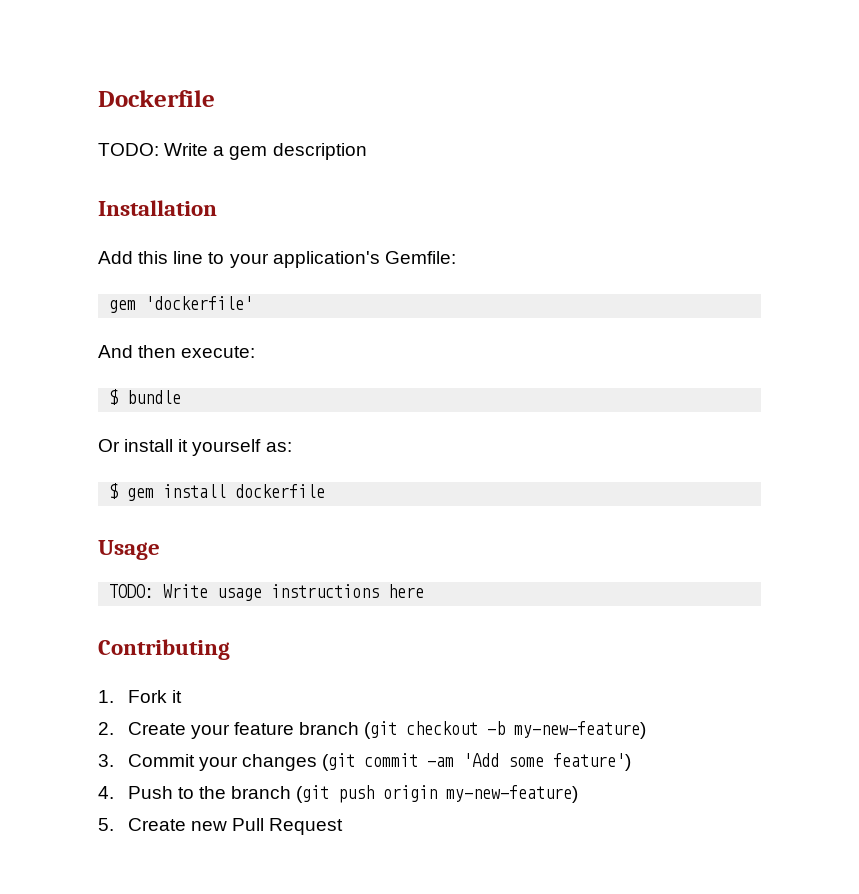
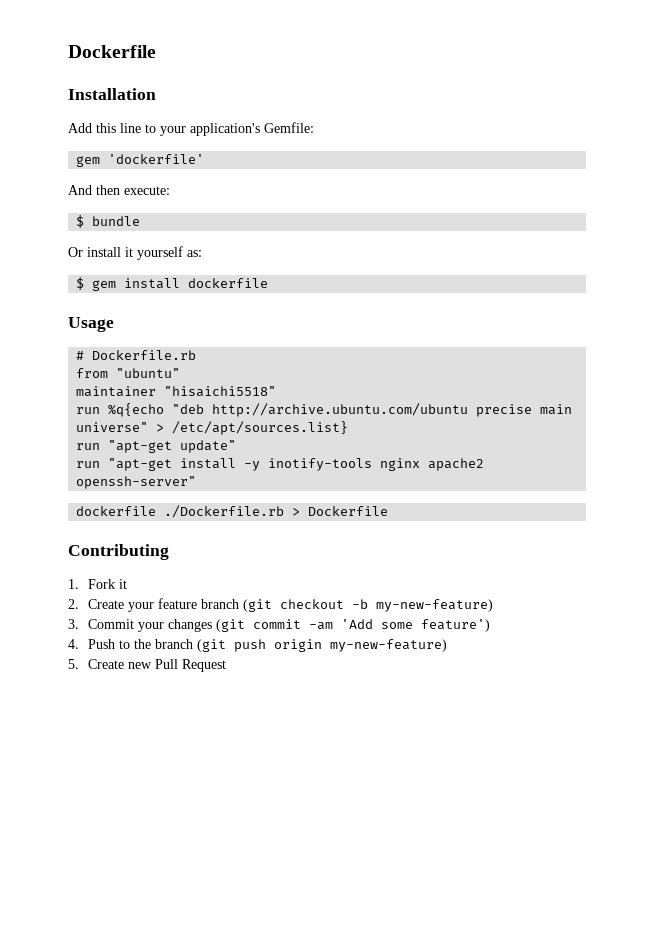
[98,90,215,107] [98,143,367,160] Dockerfile // TODO: Write a gem description -> [68,45,156,58] Dockerfile
[109,584,425,601] TODO: Write usage instructions here -> [76,350,197,360] [76,368,181,378] [76,386,277,397] [76,403,573,417] [76,421,349,435] [76,440,237,453] [76,458,485,471] [76,476,197,489] [76,505,389,518] # Dockerfile.rb // from "ubuntu" // maintainer "hisaichi5518" // run %q{echo "deb http://archive.ubuntu.com/ubuntu precise main universe" > /etc/apt/sources.list} // run "apt-get update" // run "apt-get install -y inotify-tools nginx apache2 openssh-server" // dockerfile ./Dockerfile.rb > Dockerfile

